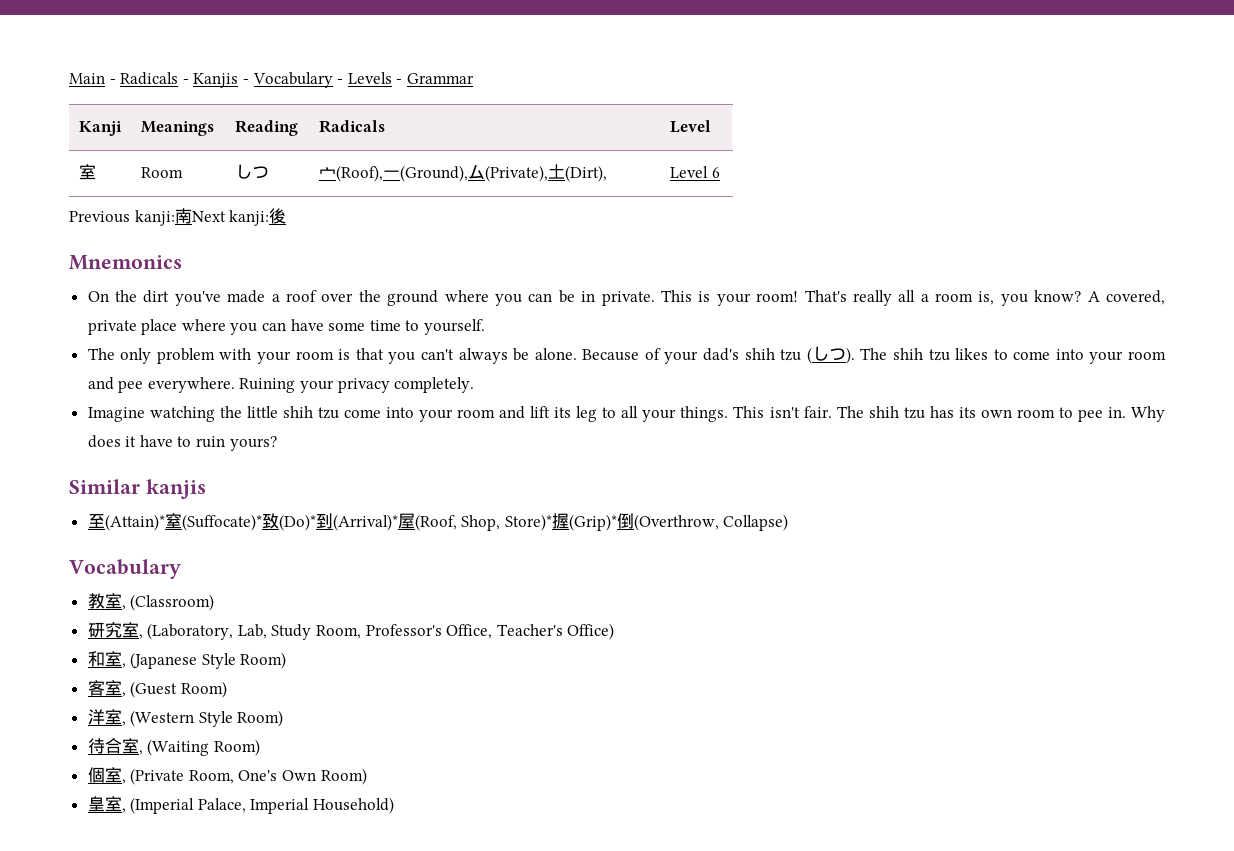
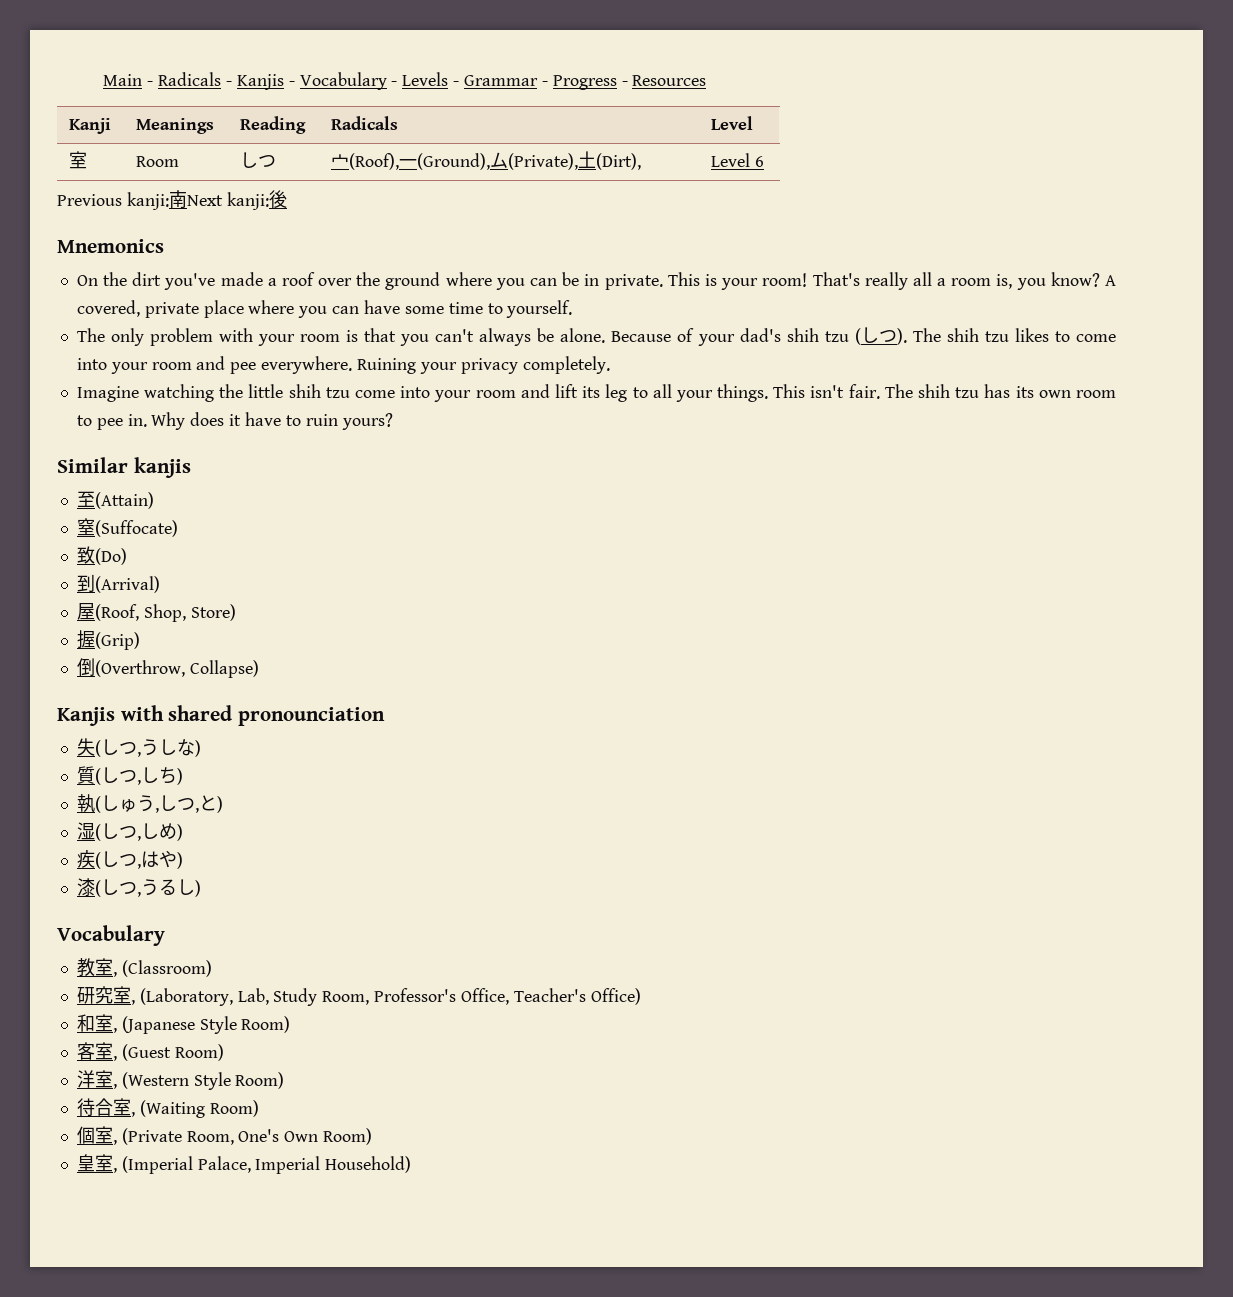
(474, 78) none -> [541,75,707,90] - Progress - Resources
[104,513,789,531] (Attain)*窒(Suffocate)*致(Do)*到(Arrival)*屋(Roof, Shop, Store)*握(Grip)*倒(Overthrow, Collapse) -> [94,492,154,509] [76,518,178,537] [76,546,127,565] [76,574,160,593] [76,603,236,622] [76,630,140,650] [76,658,259,678] [57,705,386,726] [76,738,201,757] [76,766,183,785] [76,794,223,813] [76,822,183,841] [76,850,183,869] [76,878,201,897] (Attain) // 窒(Suffocate) // 致(Do) // 到(Arrival) // 屋(Roof, Shop, Store) // 握(Grip) // 倒(Overthrow, Collapse) // Kanjis with shared pronounciation // 失(しつ,うしな) // 質(しつ,しち) // 執(しゅう,しつ,と) // 湿(しつ,しめ) // 疾(しつ,はや) // 漆(しつ,うるし)

